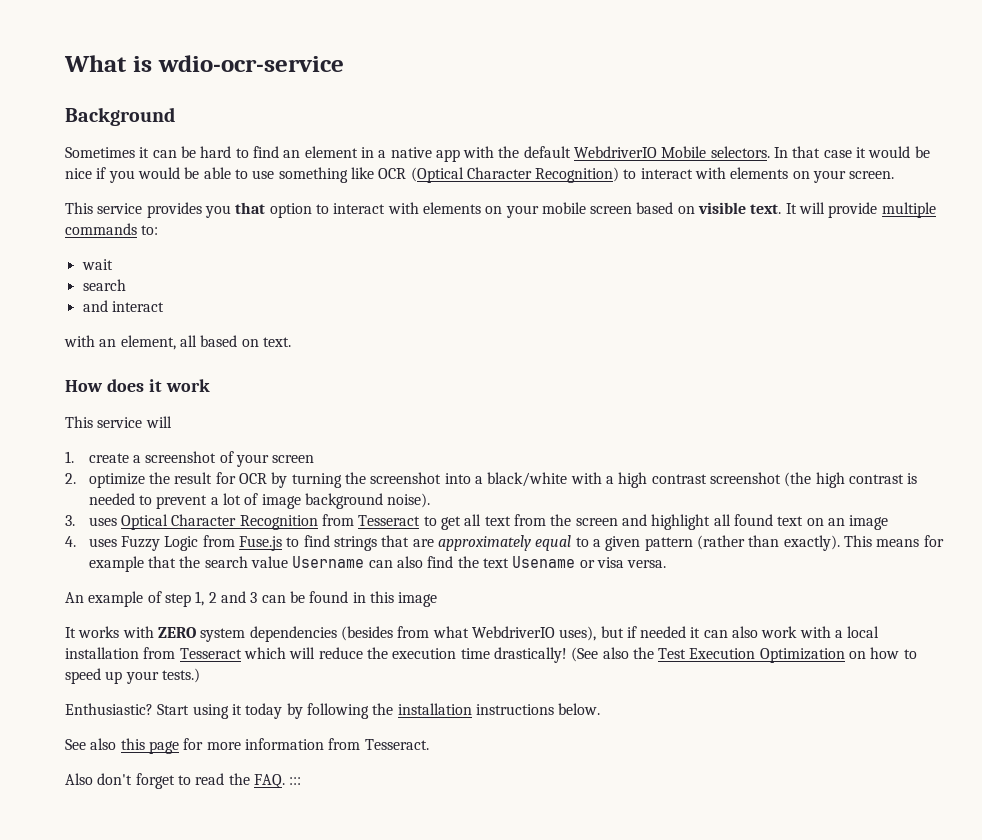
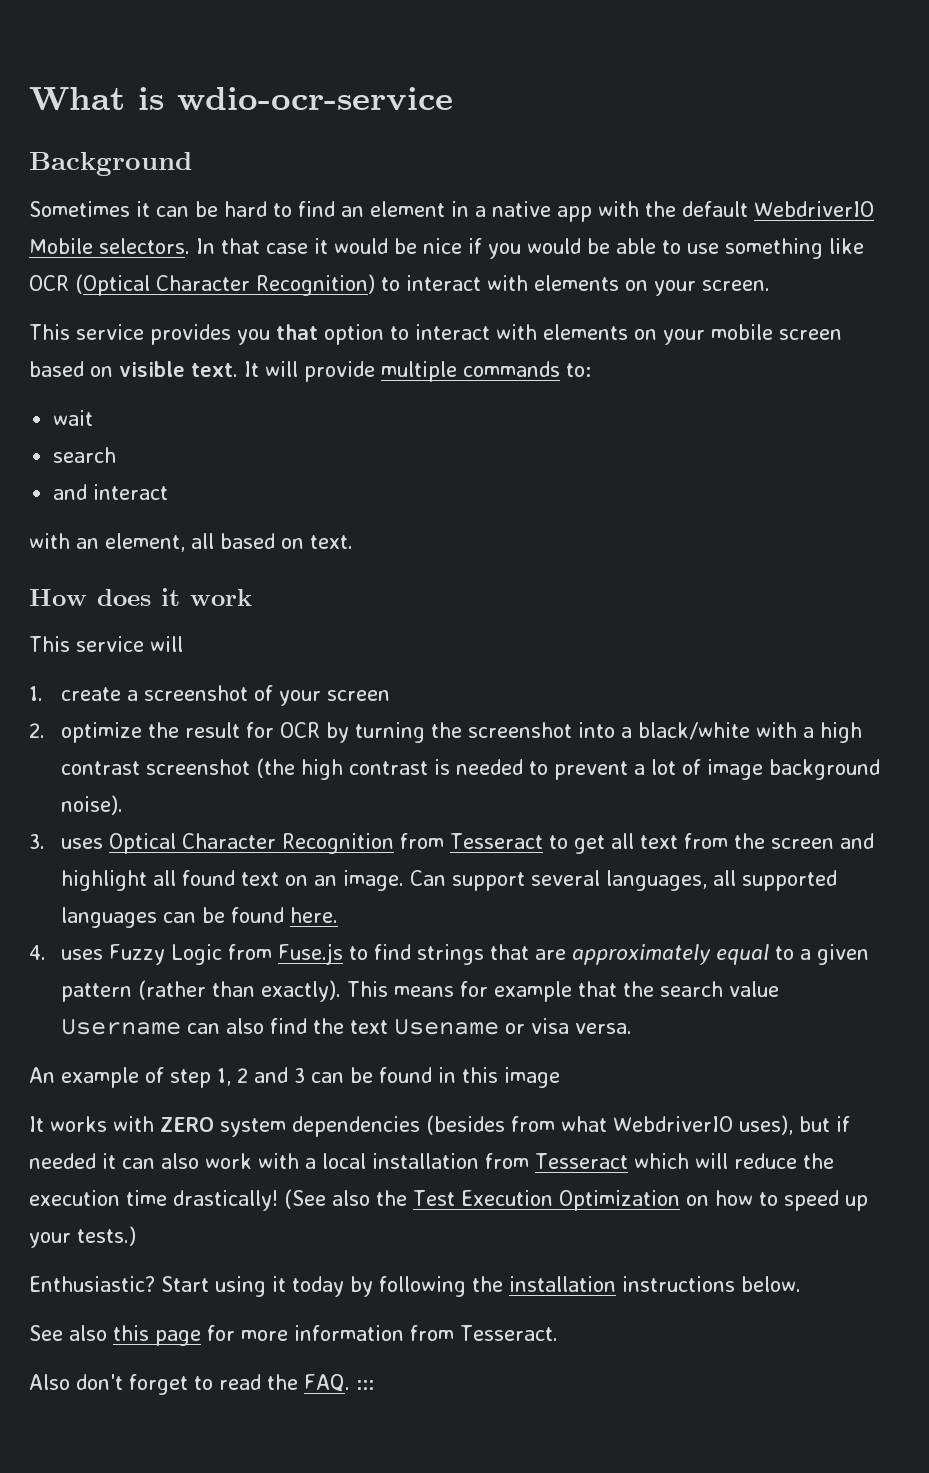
[849,515,889,530] image -> [343,870,838,891] [61,907,339,928] image. Can support several languages, all supported languages can be found here.

